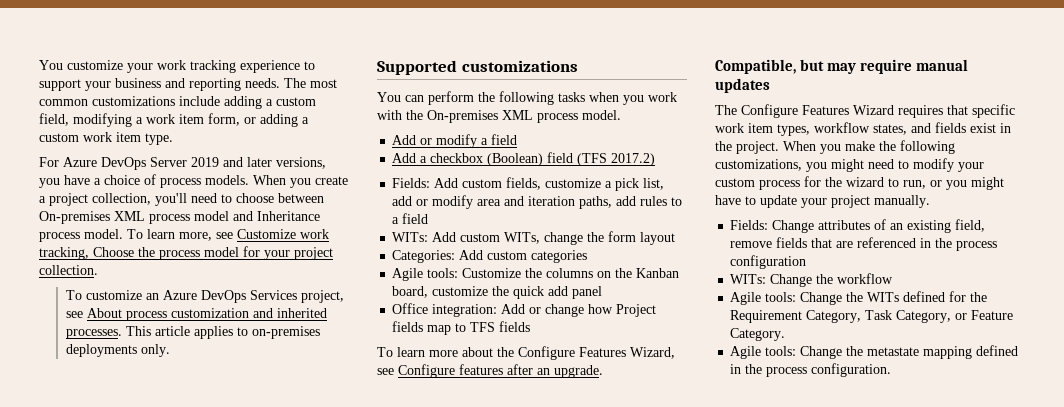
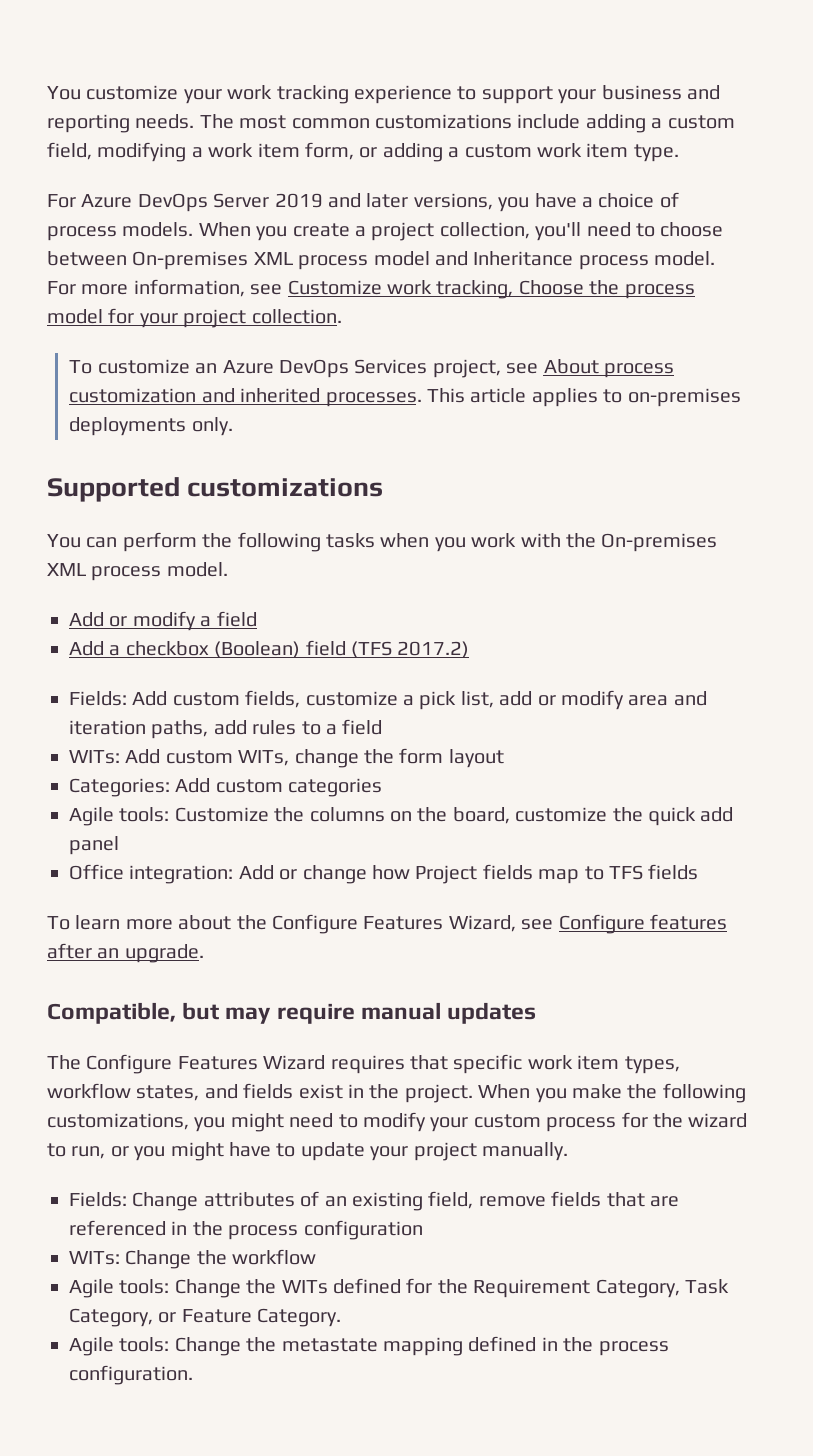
[127,229,212,241] To learn more, -> [47,279,245,297] For more information,
[636,268,680,278] Kanban -> (448, 814) none

